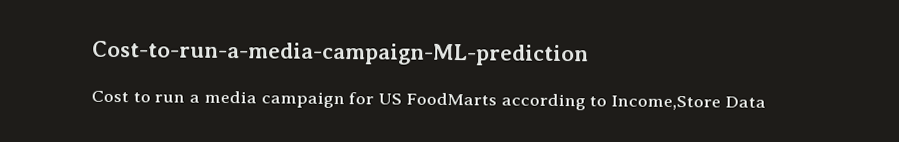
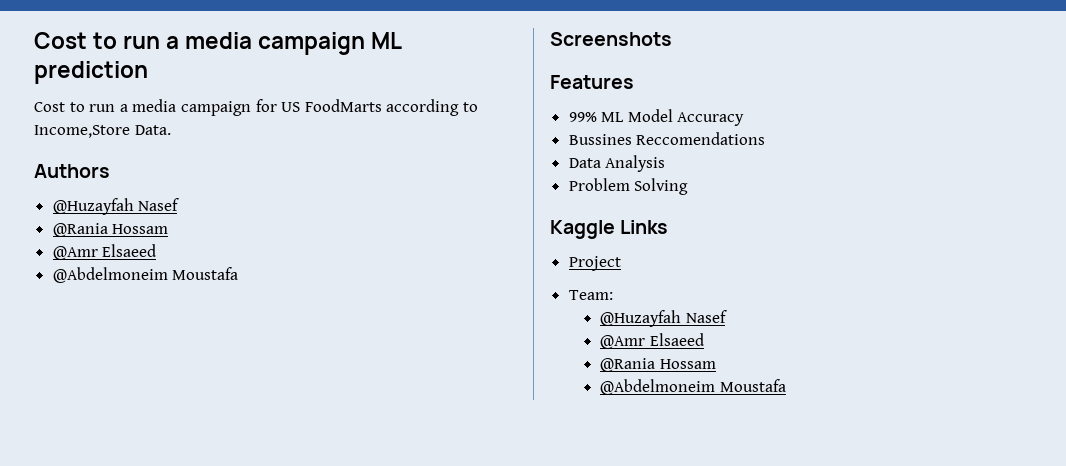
[92,40,589,67] Cost-to-run-a-media-campaign-ML-prediction -> [34,32,403,55] [34,61,148,84] Cost to run a media campaign ML prediction
[724,96,766,108] Data -> [134,125,171,135] [34,164,110,178] [52,198,180,215] [52,223,169,237] [52,244,157,260] [52,267,239,283] [550,32,672,46] [550,75,634,89] [568,109,745,126] [568,132,766,145] [568,155,666,172] [568,178,689,195] [550,220,669,239] [568,256,621,271] [568,290,613,300] [600,310,727,327] [600,333,704,349] [600,358,716,372] [600,379,786,395] Data. // Authors // @Huzayfah Nasef // @Rania Hossam // @Amr Elsaeed // @Abdelmoneim Moustafa // Screenshots // Features // 99% ML Model Accuracy // Bussines Reccomendations // Data Analysis // Problem Solving // Kaggle Links // Project // Team: // @Huzayfah Nasef // @Amr Elsaeed // @Rania Hossam // @Abdelmoneim Moustafa

